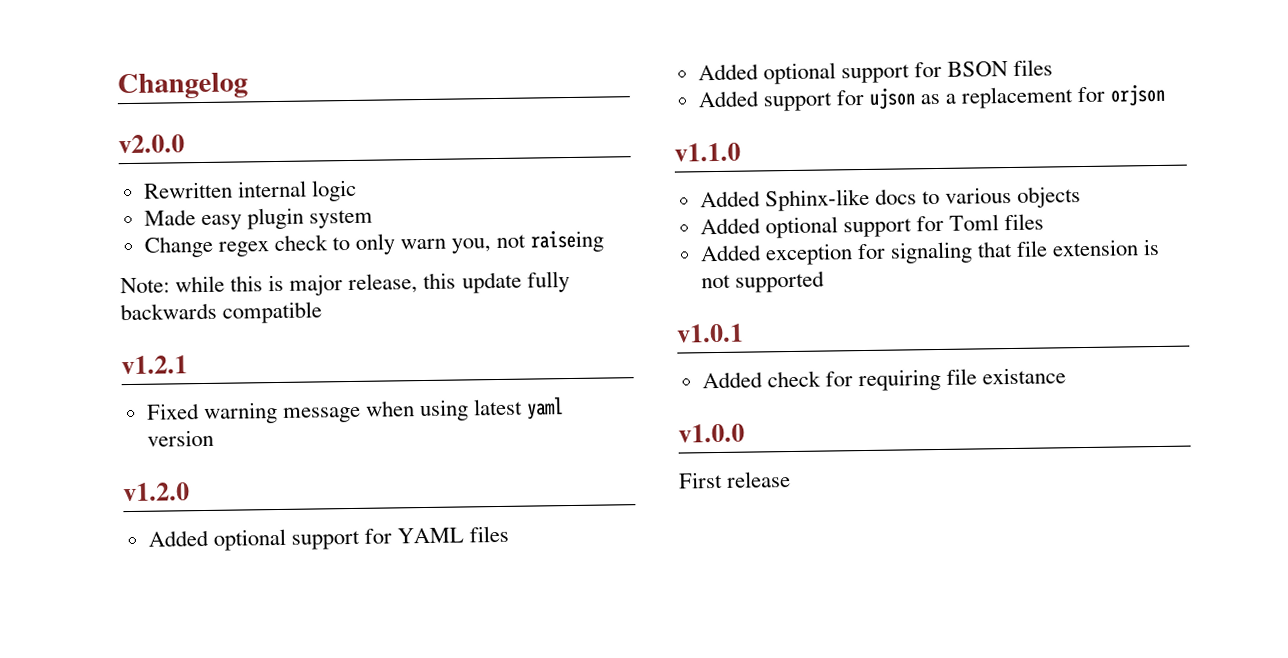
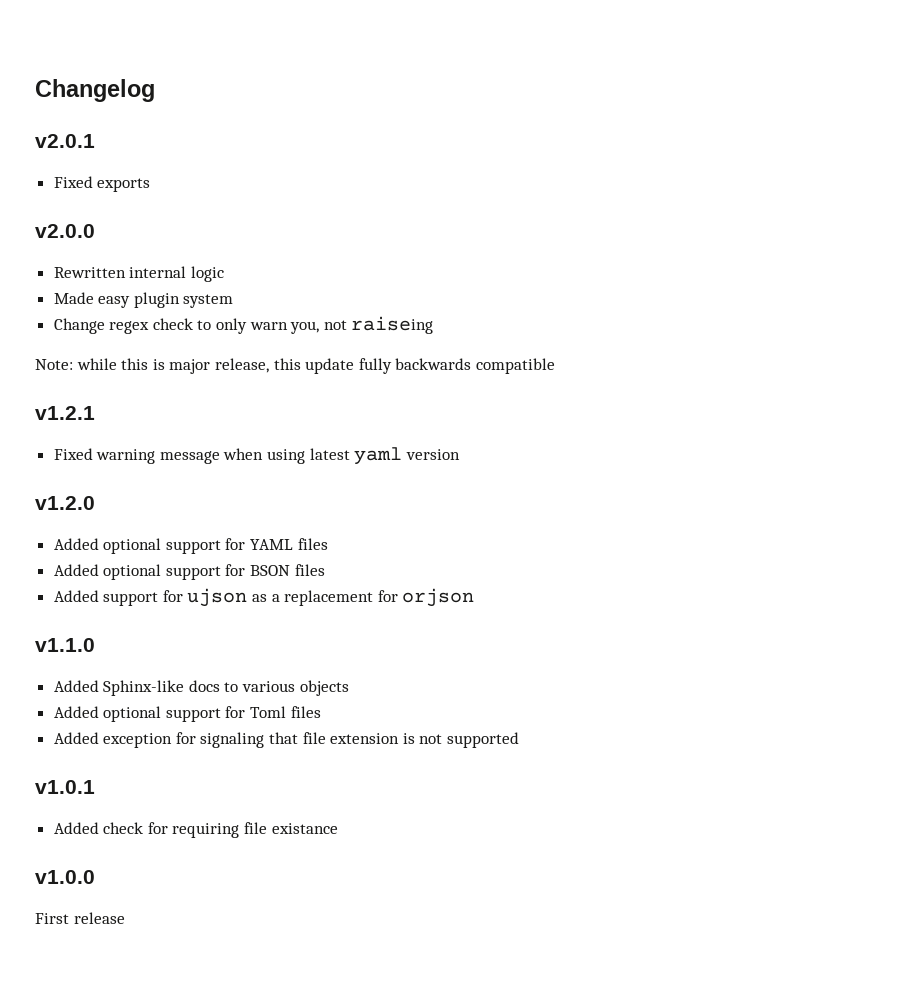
(248, 86) none -> [35,134,95,148] [53,176,151,192] // v2.0.1 // Fixed exports

